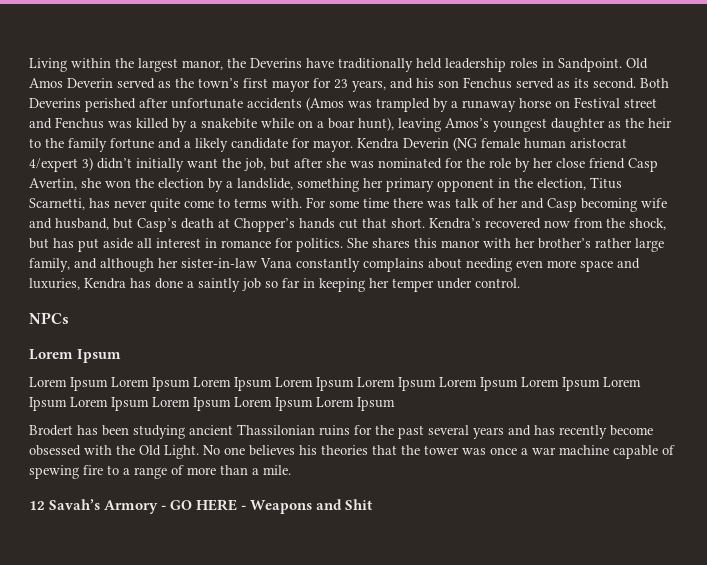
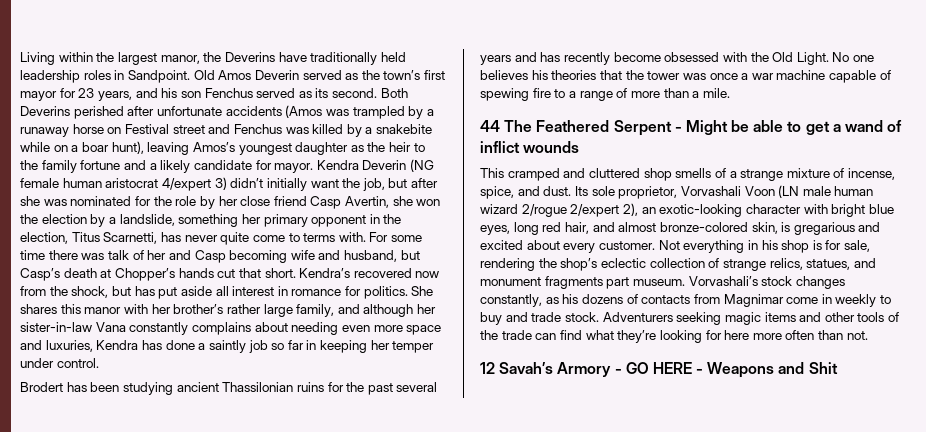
[29,312,69,324] [29,349,122,363] [29,377,641,391] [29,397,395,411] // NPCs // Lorem Ipsum // Lorem Ipsum Lorem Ipsum Lorem Ipsum Lorem Ipsum Lorem Ipsum Lorem Ipsum Lorem Ipsum Lorem Ipsum Lorem Ipsum Lorem Ipsum Lorem Ipsum Lorem Ipsum -> (99, 363) none
(291, 470) none -> [480,120,903,136] [480,141,580,153] [480,168,896,181] [480,185,874,199] [480,203,894,217] [480,222,881,235] [480,240,871,253] [480,258,876,271] [480,276,845,289] [480,294,892,307] [480,312,900,325] [480,330,868,343] // 44 The Feathered Serpent - Might be able to get a wand of inflict wounds // This cramped and cluttered shop smells of a strange mixture of incense, spice, and dust. Its sole proprietor, Vorvashali Voon (LN male human wizard 2/rogue 2/expert 2), an exotic-looking character with bright blue eyes, long red hair, and almost bronze-colored skin, is gregarious and excited about every customer. Not everything in his shop is for sale, rendering the shop’s eclectic collection of strange relics, statues, and monument fragments part museum. Vorvashali’s stock changes constantly, as his dozens of contacts from Magnimar come in weekly to buy and trade stock. Adventurers seeking magic items and other tools of the trade can find what they’re looking for here more often than not.

